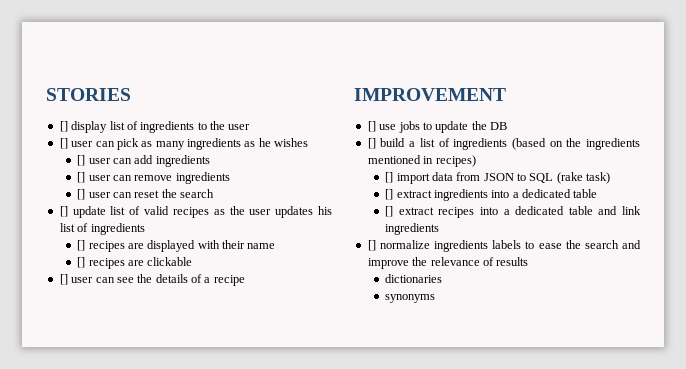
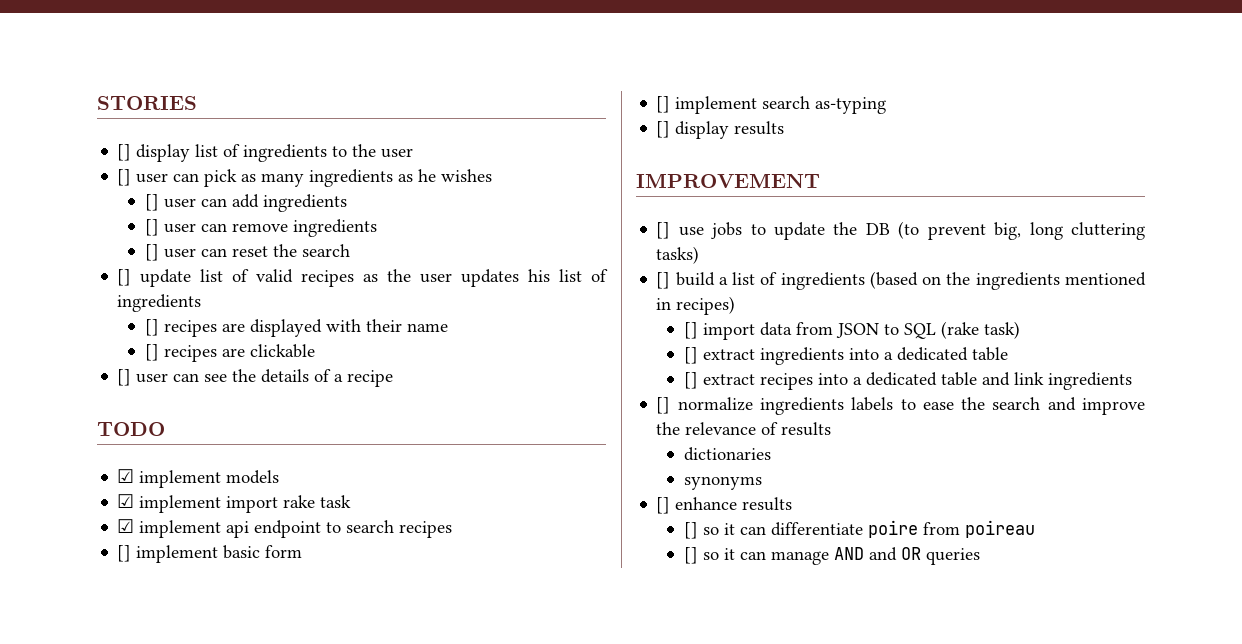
(245, 280) none -> [97,422,165,436] [117,469,280,488] [117,494,352,513] [117,519,453,538] [117,545,303,563] [656,96,887,114] [656,121,785,139] // TODO // ☑ implement models // ☑ implement import rake task // ☑ implement api endpoint to search recipes // [] implement basic form // [] implement search as-typing // [] display results
(507, 126) none -> [898,221,1145,240] [656,246,700,264] (to prevent big, long cluttering tasks)
(436, 298) none -> [656,497,793,514] [683,520,1035,539] [683,547,980,565] // [] enhance results // [] so it can differentiate poire from poireau // [] so it can manage AND and OR queries

